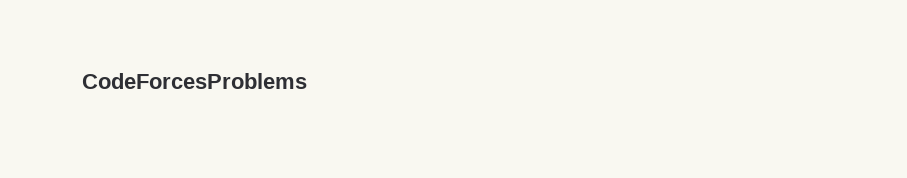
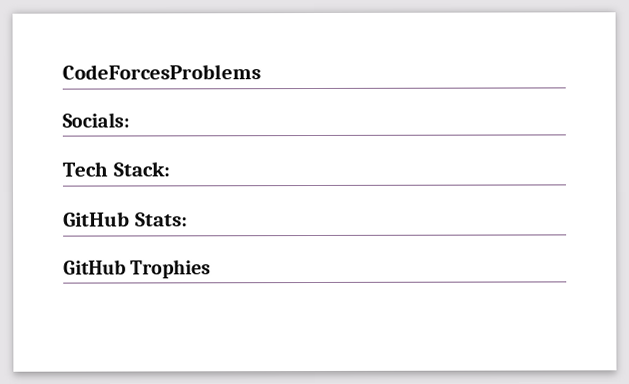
(307, 81) none -> [62,112,130,128] [62,161,170,177] [63,211,188,227] [63,259,212,279] // Socials: // Tech Stack: // GitHub Stats: // GitHub Trophies

